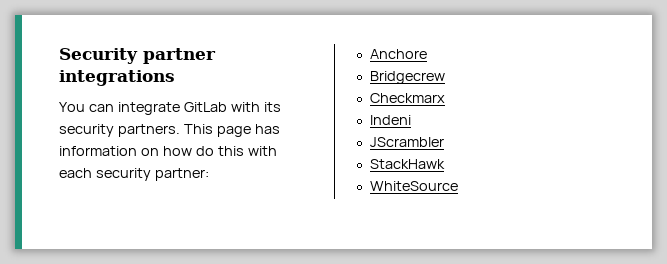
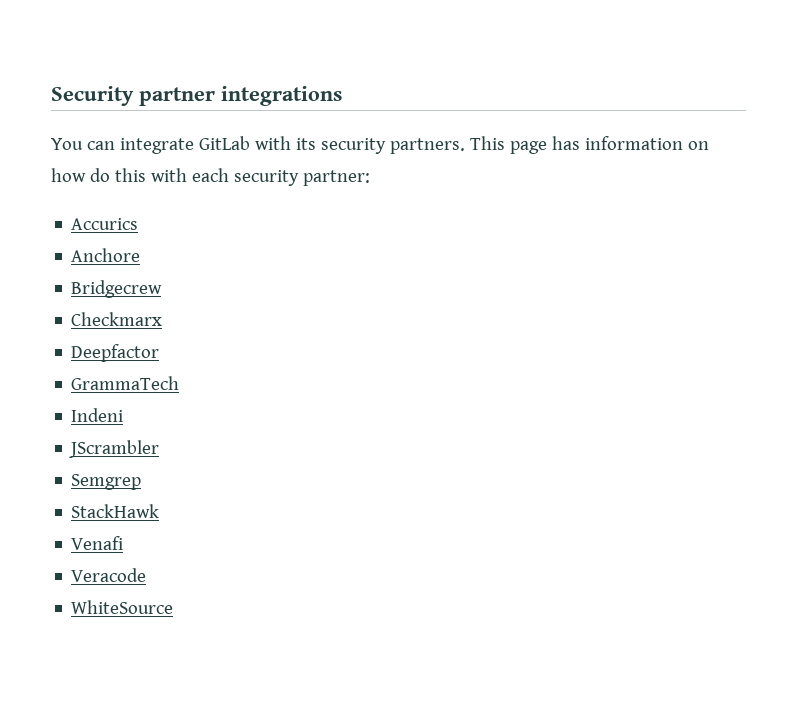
(209, 174) none -> [71,218,139,230] // Accurics
(445, 98) none -> [71,344,160,362] [71,376,180,390] // Deepfactor // GrammaTech
(444, 142) none -> [71,474,142,490] // Semgrep
(445, 164) none -> [71,536,124,550] [71,568,147,582] // Venafi // Veracode

